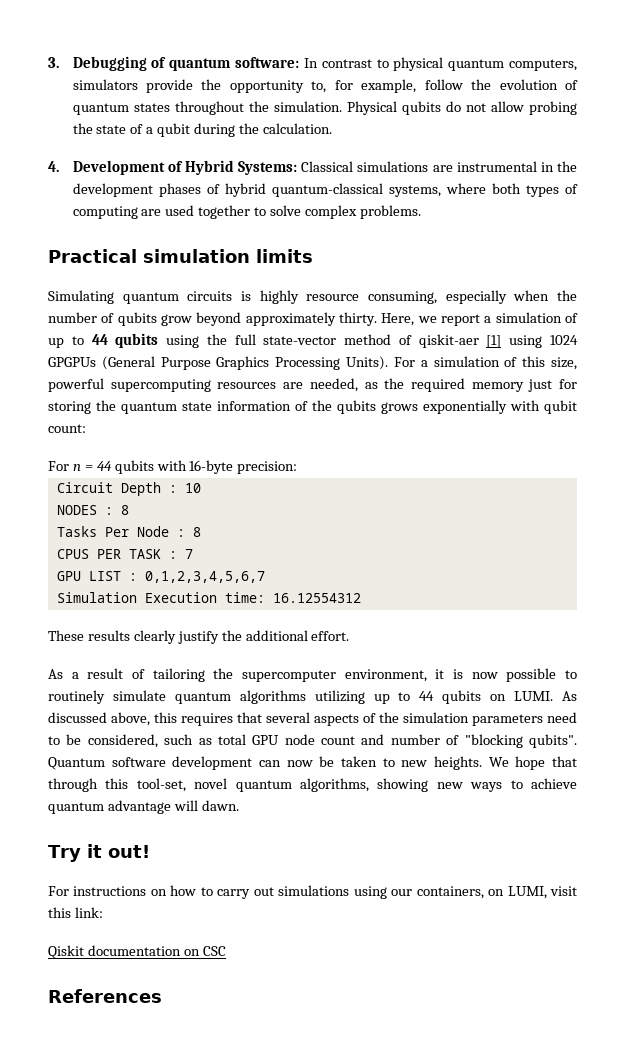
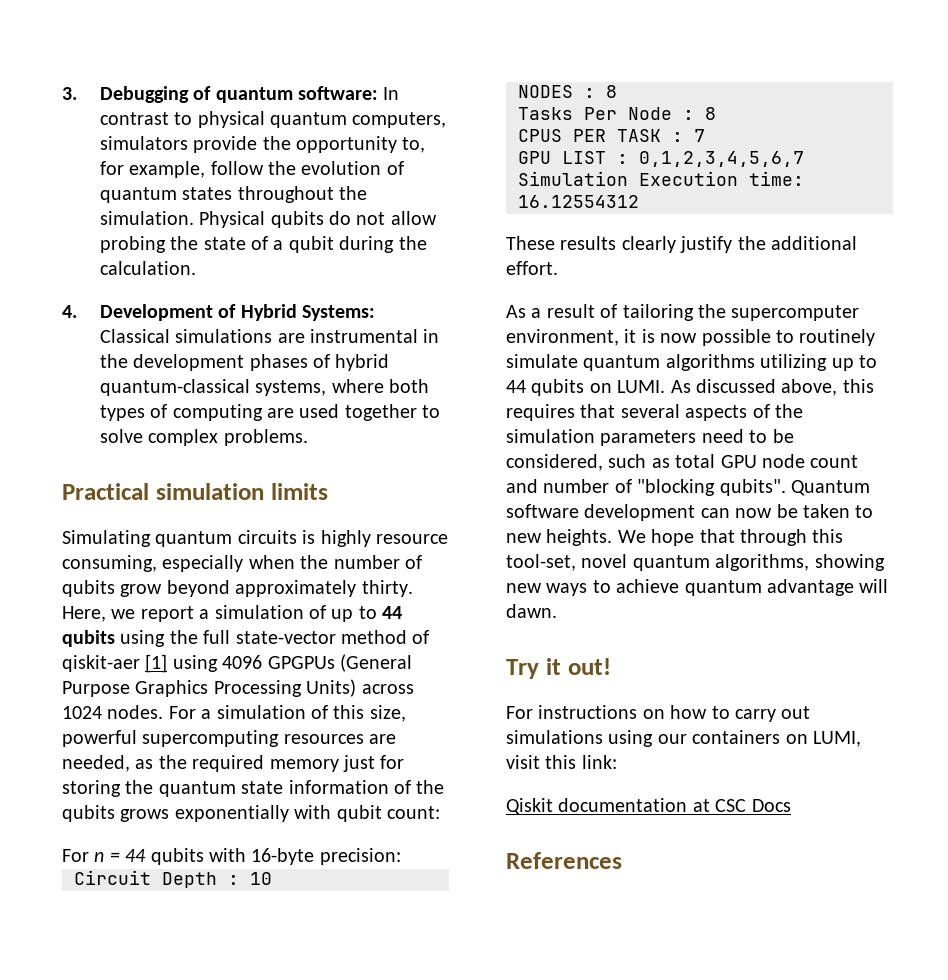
[550,335,578,345] 1024 -> [222,655,263,669] 4096
[346,356,389,370] Units). -> [306,679,414,697] [62,705,164,719] Units) across 1024 nodes.
[416,886,484,899] containers, -> [692,730,781,744] containers
[183,949,200,956] on -> [692,799,710,812] at
(226, 951) none -> [751,799,791,812] Docs

